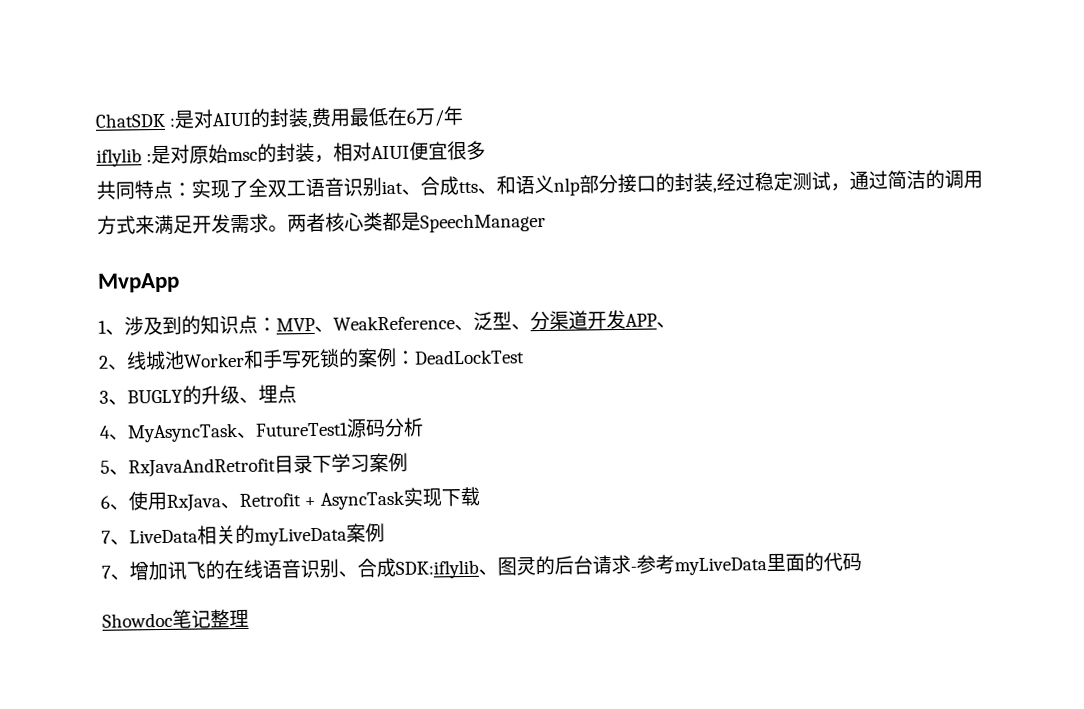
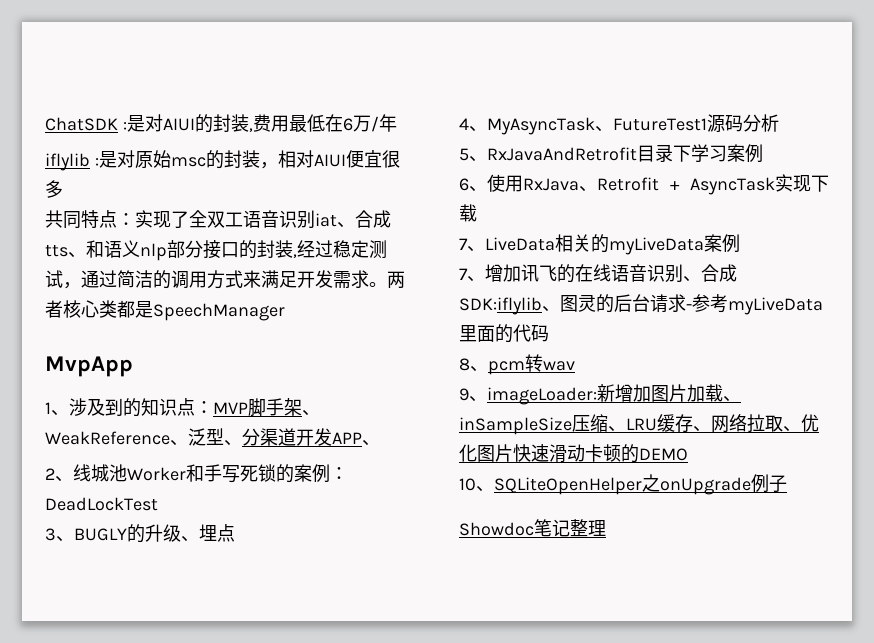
(315, 324) none -> [248,398,302,417] 脚手架
(862, 562) none -> [459,354,575,375] [459,384,741,405] [459,414,819,435] [459,444,688,463] [459,474,787,495] // 8、pcm转wav // 9、imageLoader:新增加图片加载、inSampleSize压缩、LRU缓存、网络拉取、优化图片快速滑动卡顿的DEMO // 10、SQLiteOpenHelper之onUpgrade例子

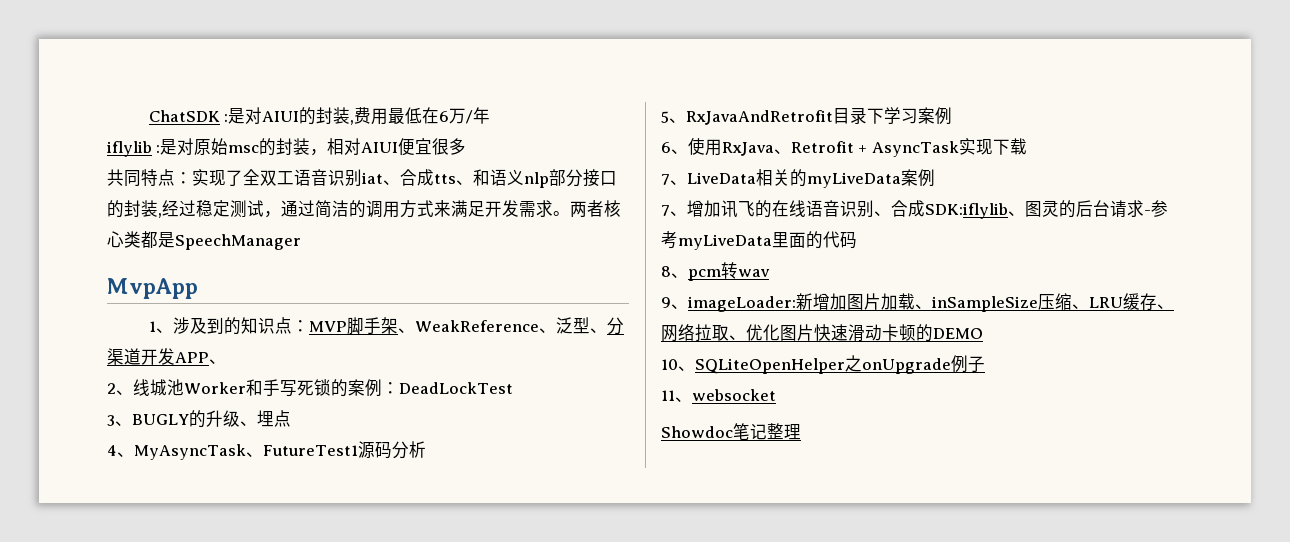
(787, 484) none -> [661,389,776,402] // 11、websocket

